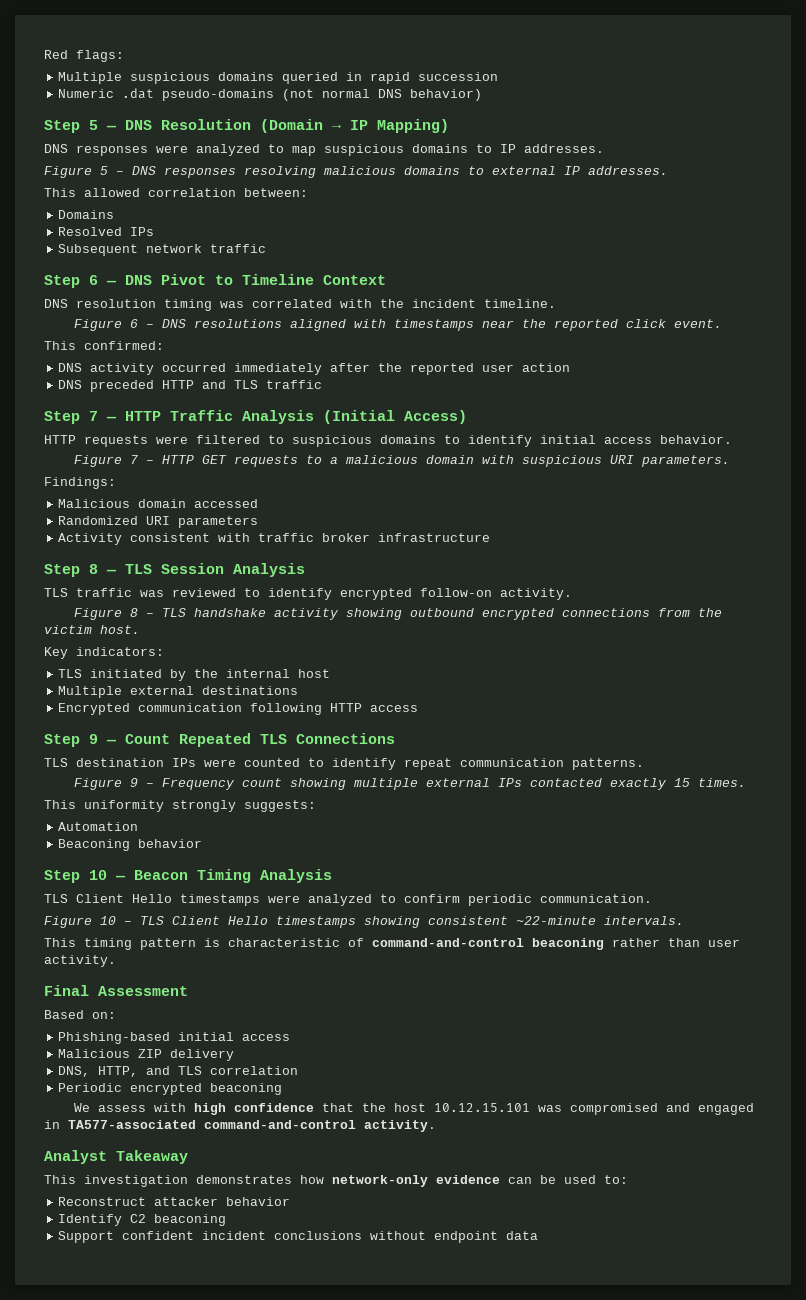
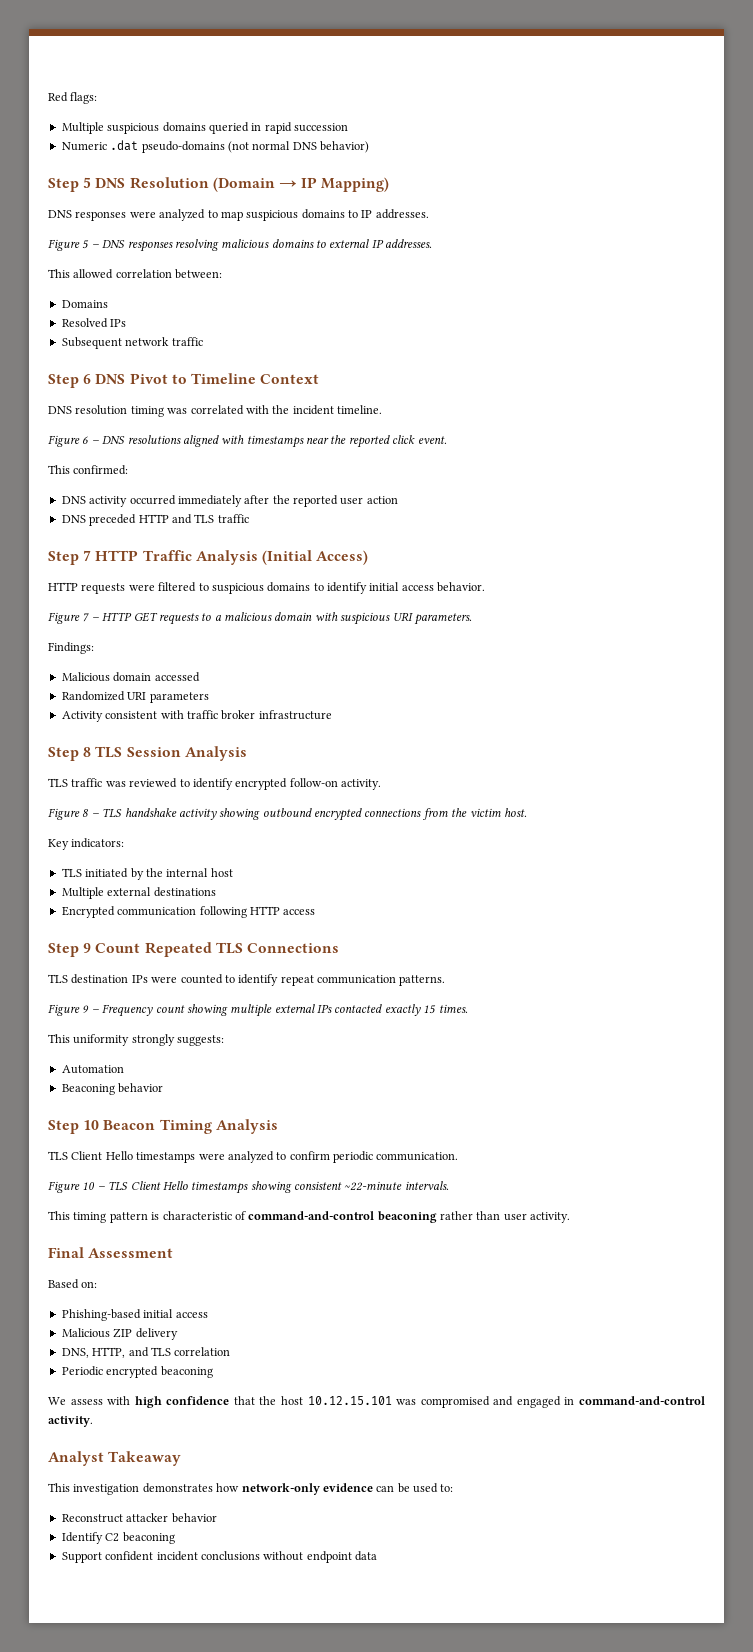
[106,125,117,130] — -> (92, 182) none
[106,280,117,285] — -> (92, 379) none
[106,416,117,421] — -> (92, 555) none
[106,569,117,574] — -> (92, 752) none
[106,739,117,744] — -> (92, 948) none
[115,875,126,880] — -> (100, 1125) none
[68,1120,196,1129] TA577-associated -> (575, 1401) none

